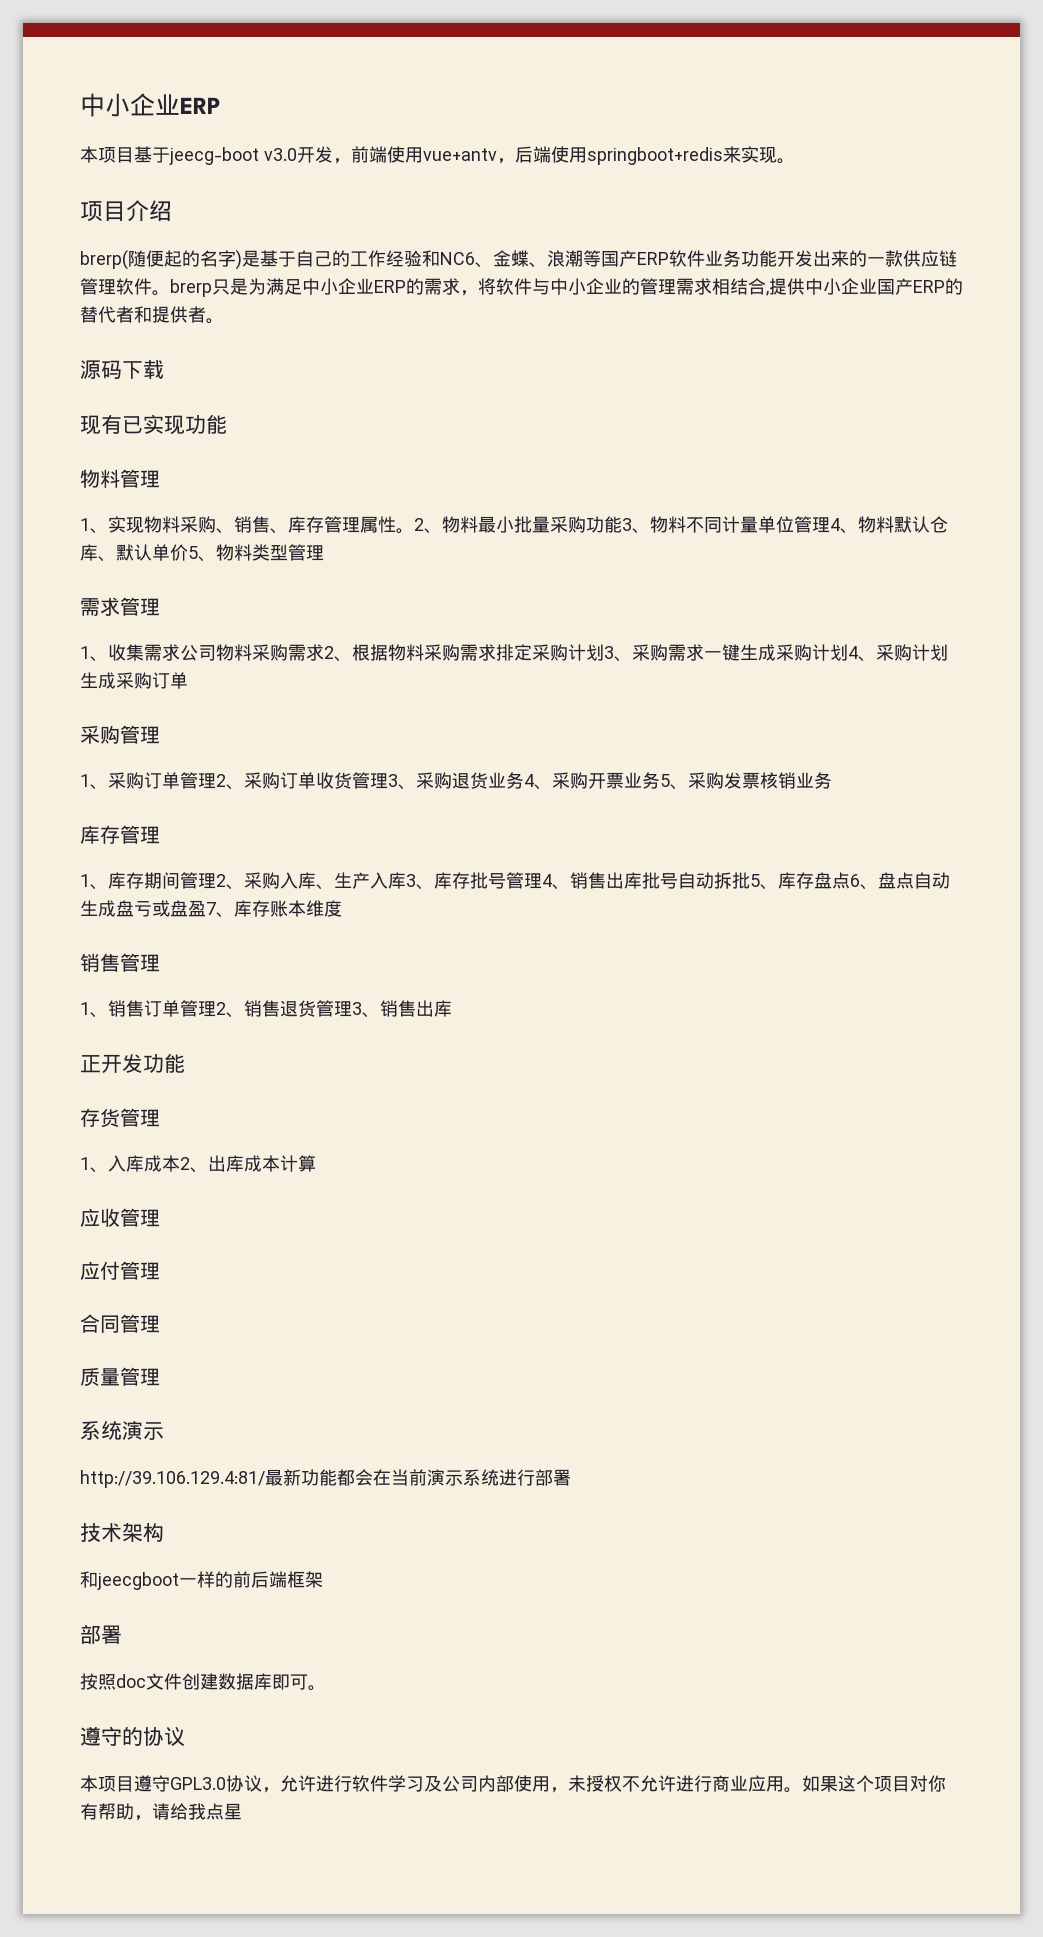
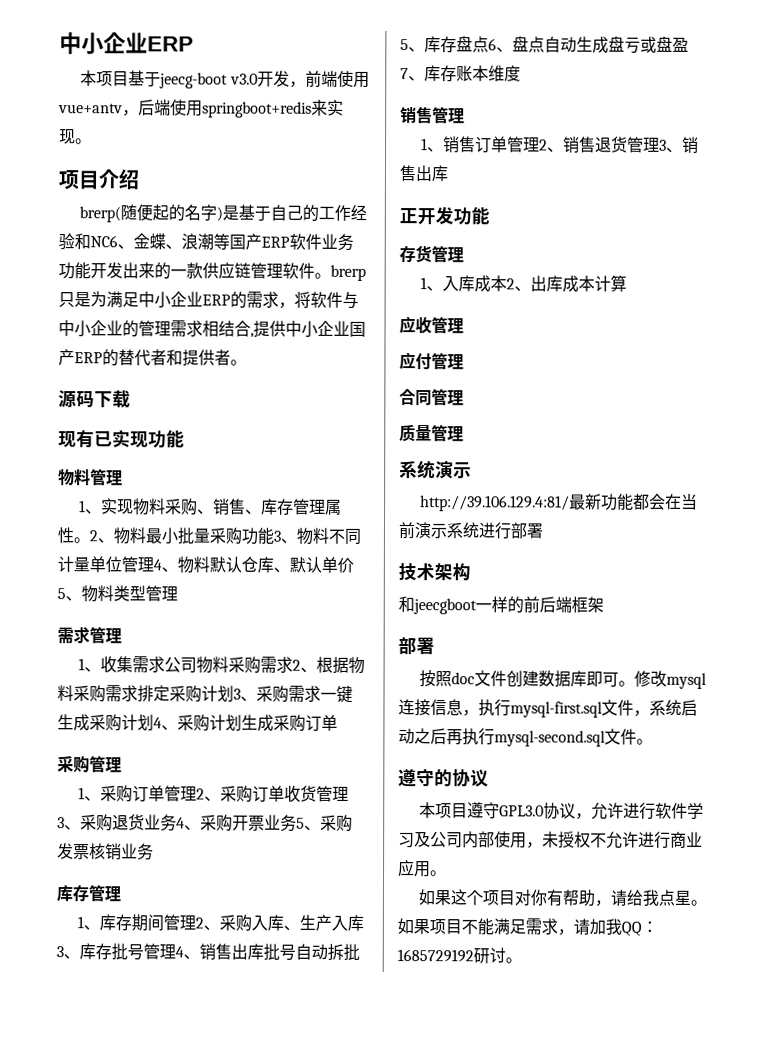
(326, 1688) none -> [634,670,708,689] [398,699,698,718] [398,728,653,747] 修改mysql连接信息，执行mysql-first.sql文件，系统启动之后再执行mysql-second.sql文件。
(802, 1790) none -> (447, 873) //
(242, 1811) none -> [690,899,708,906] [397,918,658,936] [397,947,522,964] 。如果项目不能满足需求，请加我QQ：1685729192研讨。

